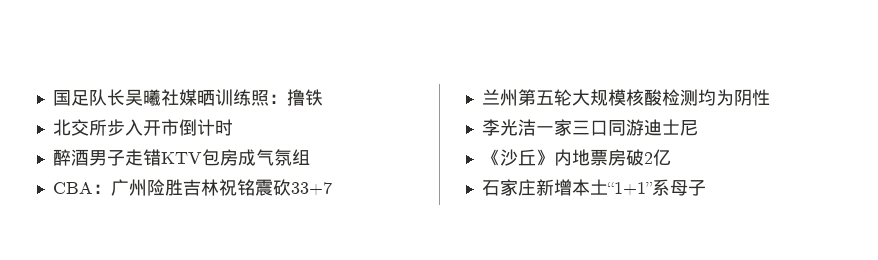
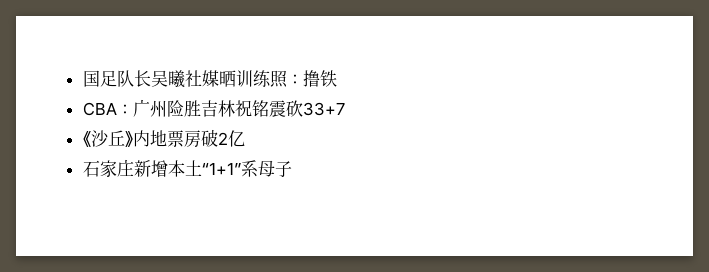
[52,119,233,136] [52,149,310,166] // 北交所步入开市倒计时 // 醉酒男子走错KTV包房成气氛组 -> (337, 78) none
[481,89,770,106] [481,119,698,136] // 兰州第五轮大规模核酸检测均为阴性 // 李光洁一家三口同游迪士尼 -> (345, 109) none

